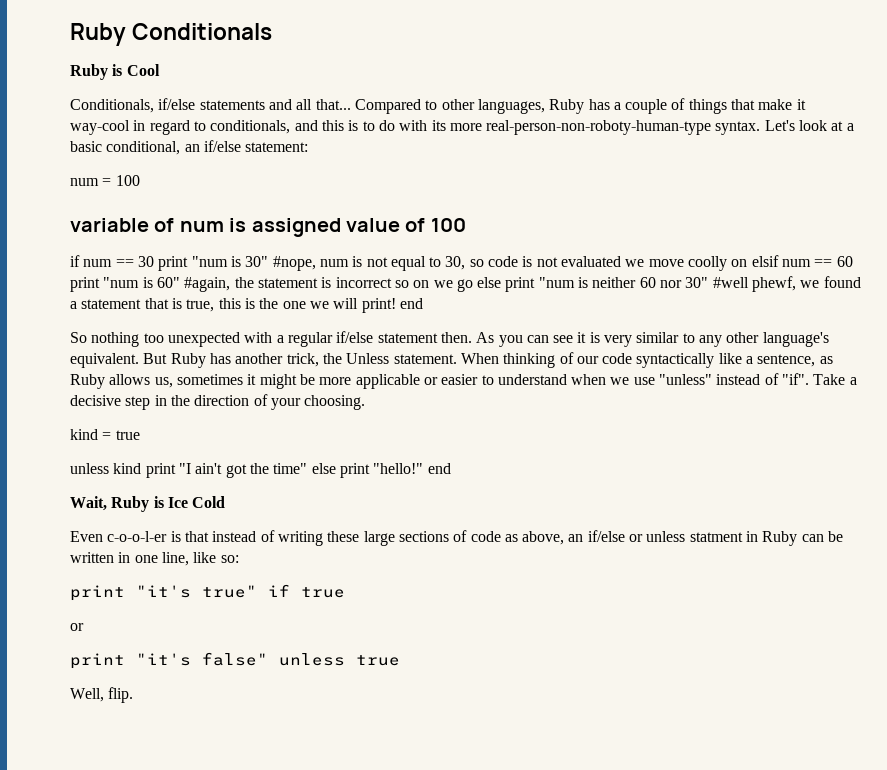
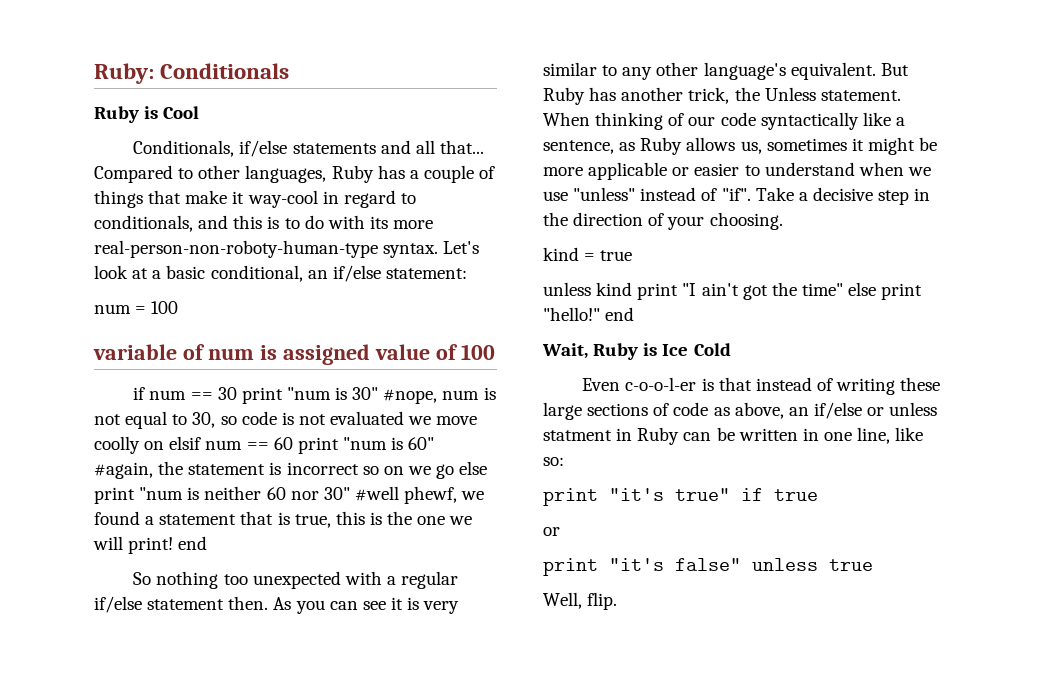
[70,23,126,46] Ruby -> [94,63,154,84] Ruby:

